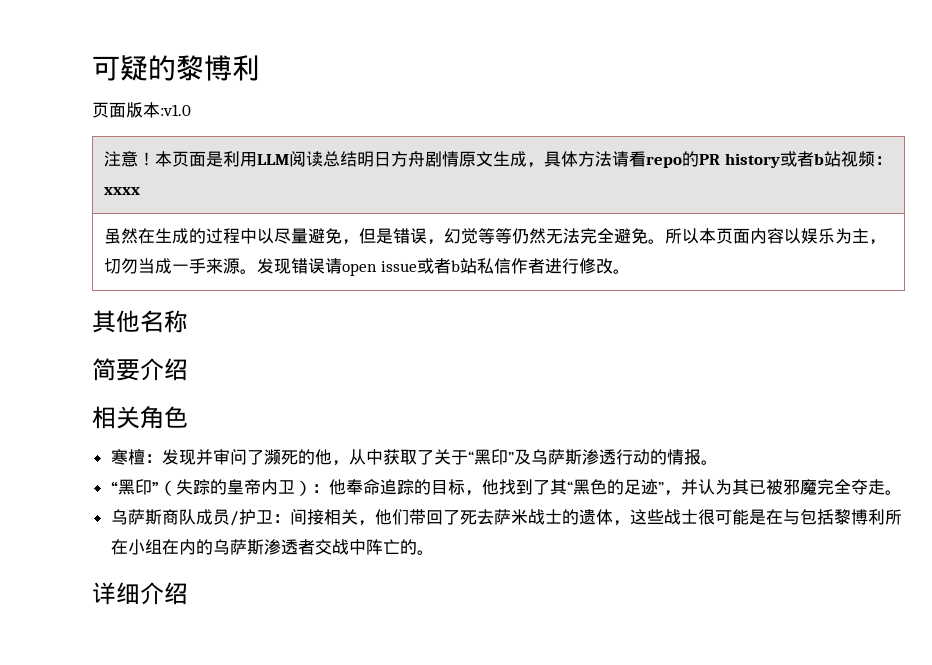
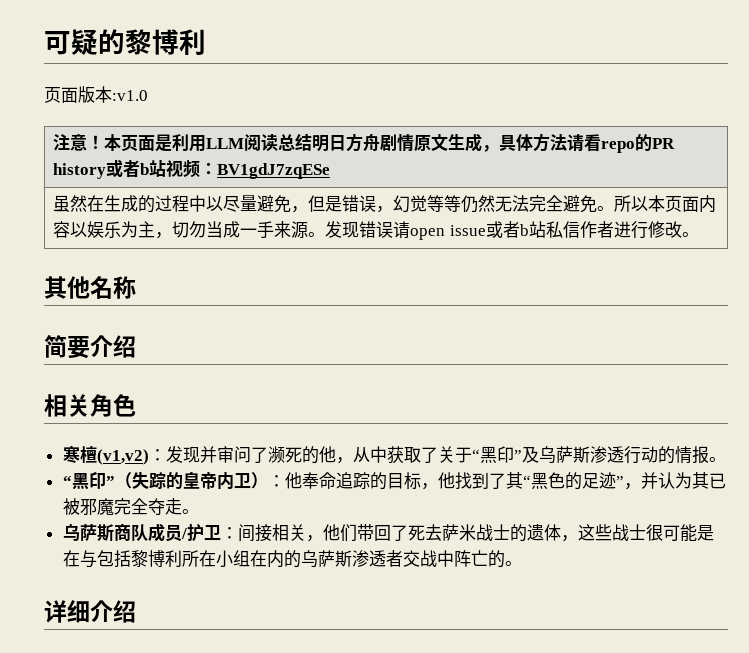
[103,187,140,195] xxxx -> [217,163,331,179] BV1gdJ7zqESe
(145, 456) none -> [96,449,149,465] (v1,v2)

